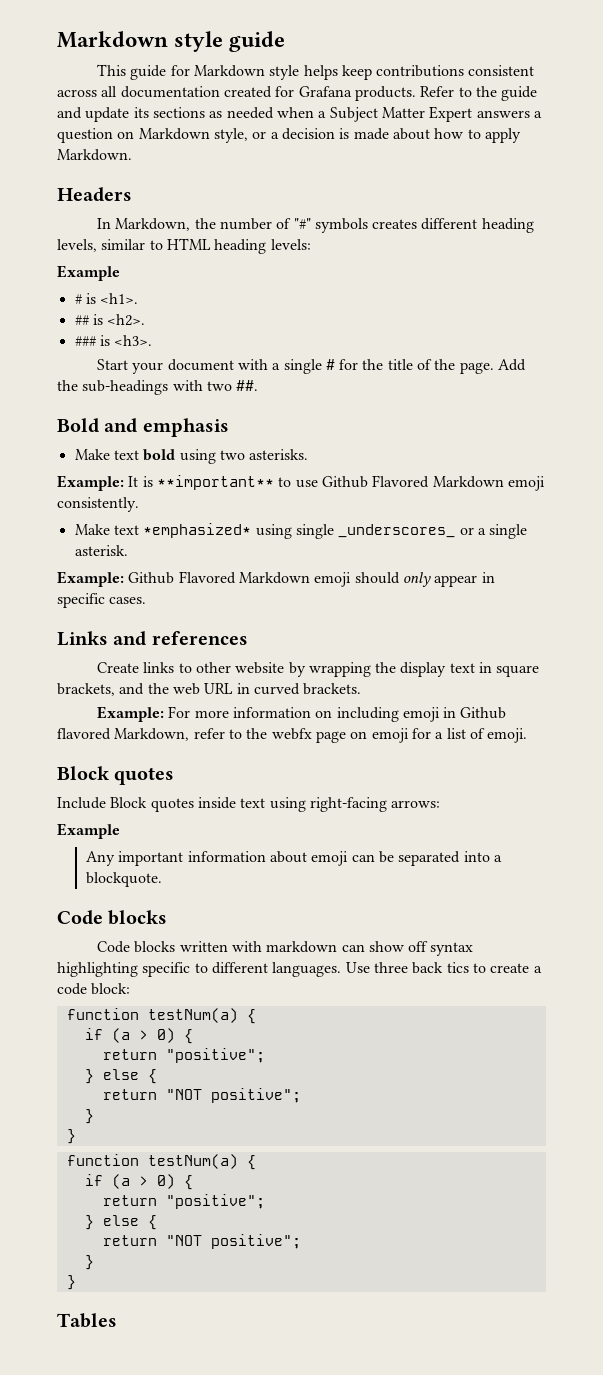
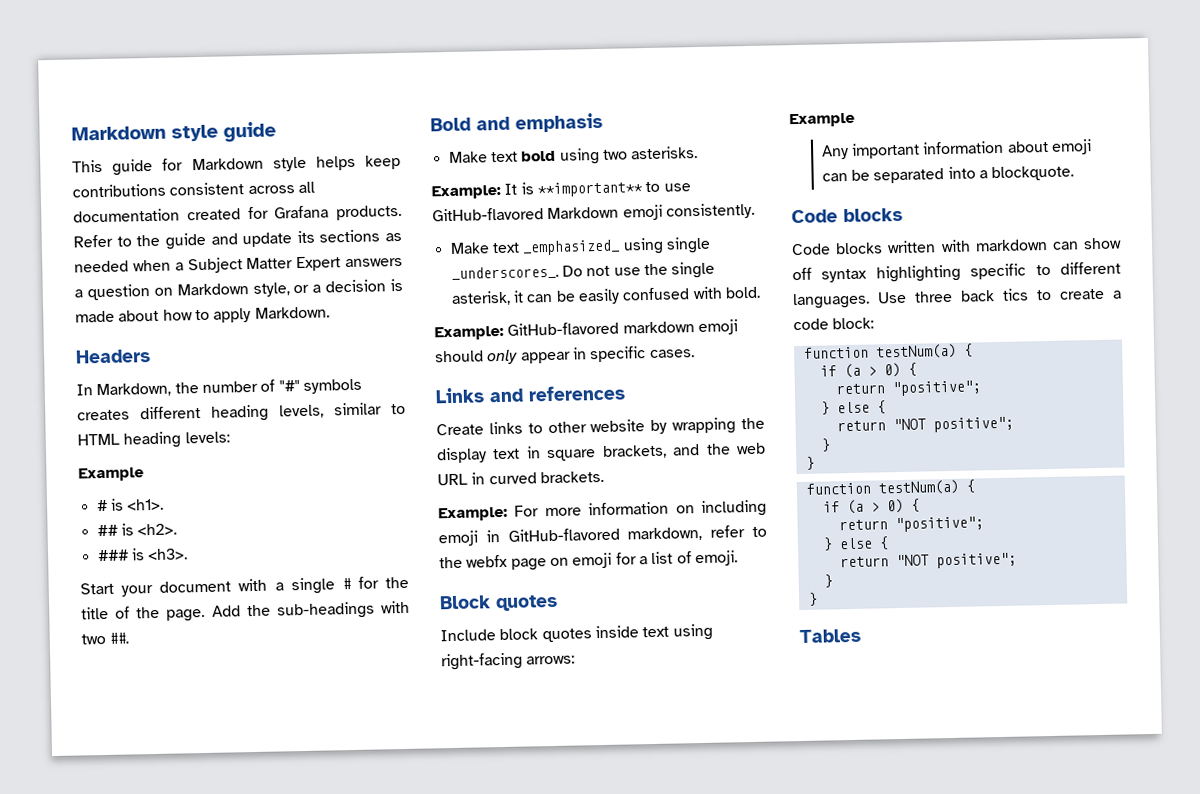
[321,475,430,488] Github Flavored -> [432,207,544,222] GitHub-flavored
[143,523,252,538] *emphasized* -> [522,239,621,256] _emphasized_
[338,524,528,539] [74,545,128,556] [57,571,310,587] _underscores_ or a single asterisk. // Example: Github Flavored Markdown -> [450,261,716,280] [450,286,761,306] [434,321,695,341] _underscores_. Do not use the single asterisk, it can be easily confused with bold. // Example: GitHub-flavored markdown
[460,707,507,719] [57,728,190,741] Github flavored Markdown, -> [507,526,703,542] GitHub-flavored markdown,
[110,797,148,808] Block -> [499,628,539,641] block

